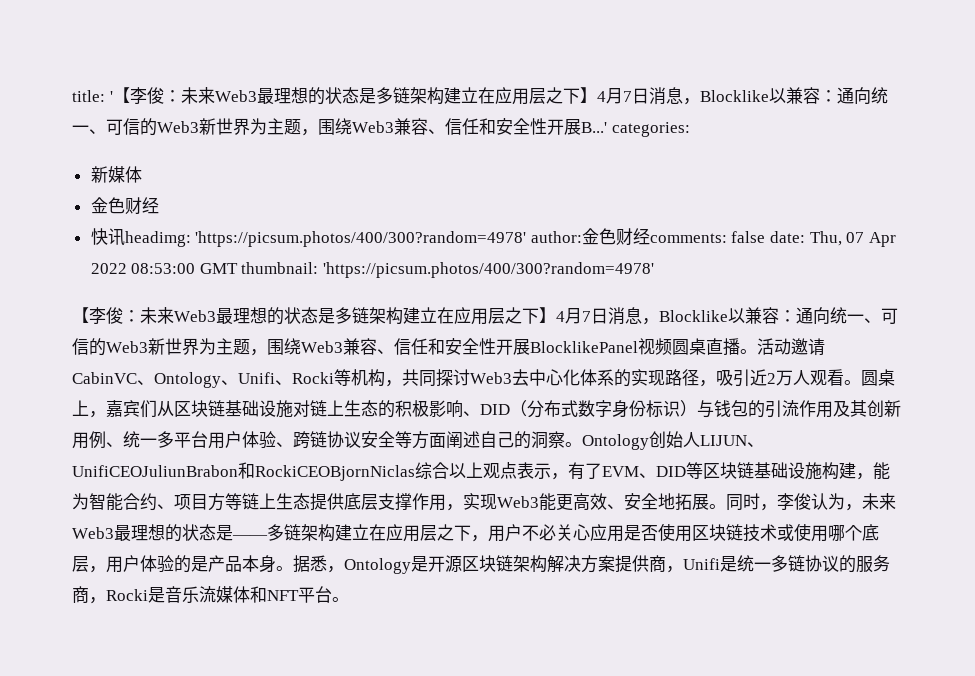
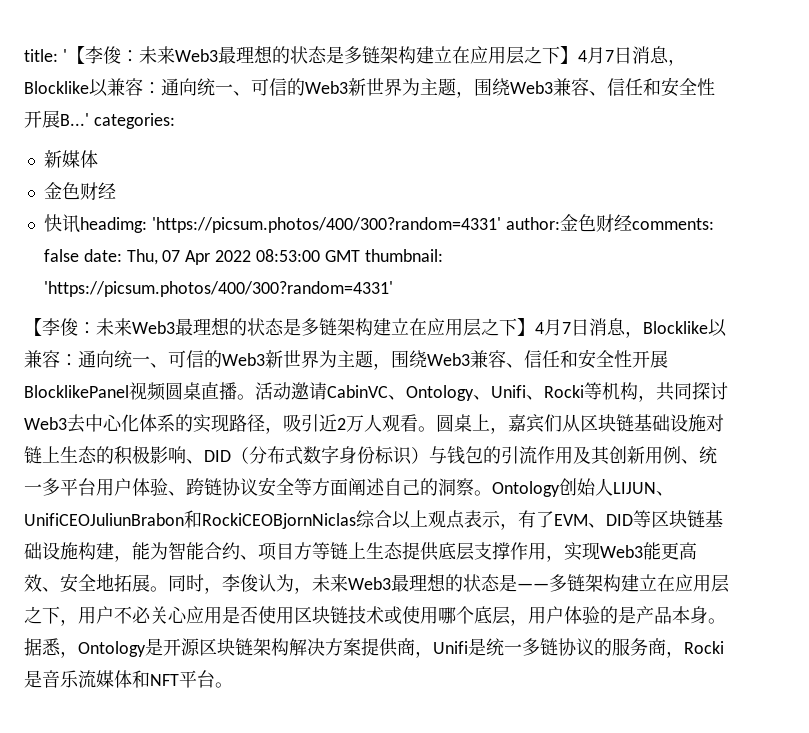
[195,231,527,247] 'https://picsum.photos/400/300?random=4978' -> [151,217,501,233] 'https://picsum.photos/400/300?random=4331'
[323,262,655,278] 'https://picsum.photos/400/300?random=4978' -> [43,281,393,297] 'https://picsum.photos/400/300?random=4331'

